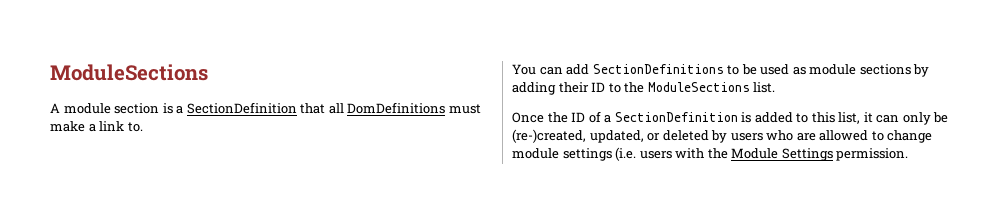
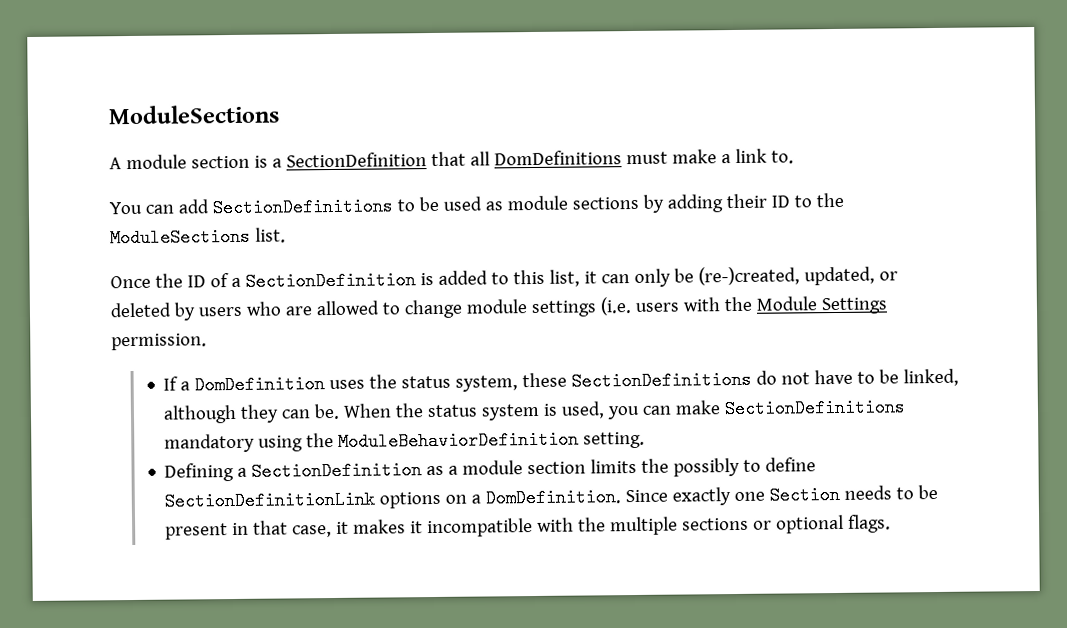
(909, 154) none -> [163,368,960,395] [163,398,907,424] [164,430,646,453] [164,457,817,482] [164,484,939,511] [165,514,892,540] // If a DomDefinition uses the status system, these SectionDefinitions do not have to be linked, although they can be. When the status system is used, you can make SectionDefinitions mandatory using the ModuleBehaviorDefinition setting. // Defining a SectionDefinition as a module section limits the possibly to define SectionDefinitionLink options on a DomDefinition. Since exactly one Section needs to be present in that case, it makes it incompatible with the multiple sections or optional flags.

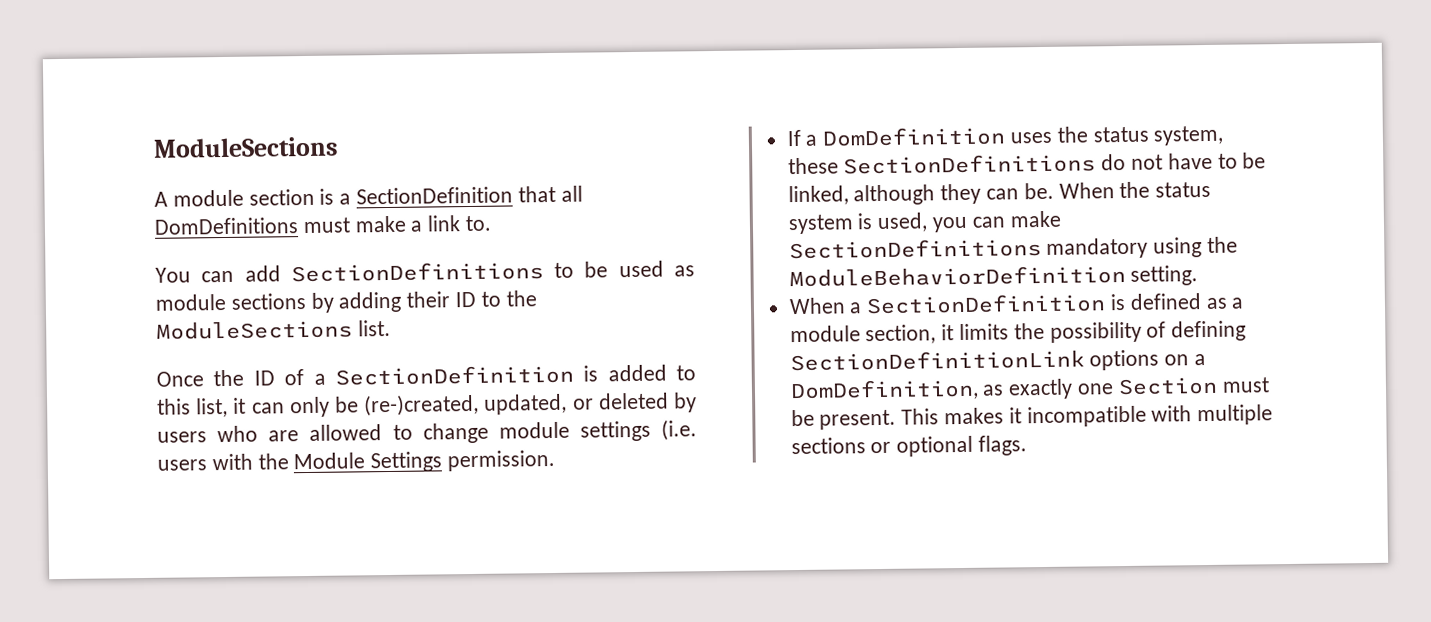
[164,461,423,482] Defining a SectionDefinition -> [788,293,1202,315] When a SectionDefinition is defined
[527,457,817,477] section limits the possibly to define -> [865,320,1247,345] section, it limits the possibility of defining
[485,488,669,508] DomDefinition. Since -> [789,378,1005,402] DomDefinition, as
[844,484,939,500] [165,520,350,540] needs to be present in that case, it -> [1221,377,1270,393] [790,408,940,430] must be present. This
[578,517,607,532] the -> (1193, 413) none

